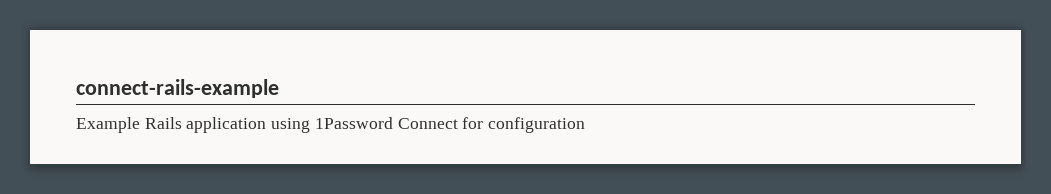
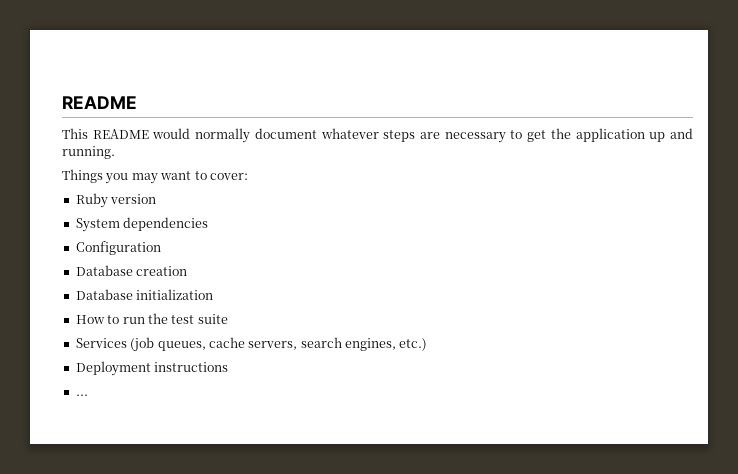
[76,79,279,98] [76,117,586,133] connect-rails-example // Example Rails application using 1Password Connect for configuration -> [62,96,137,109] [62,128,693,143] [62,146,115,159] [62,169,248,184] [75,193,157,208] [75,217,209,232] [75,241,161,255] [75,265,188,276] [75,289,214,300] [75,313,228,324] [75,337,428,352] [75,361,229,376] [75,394,88,396] README // This README would normally document whatever steps are necessary to get the application up and running. // Things you may want to cover: // Ruby version // System dependencies // Configuration // Database creation // Database initialization // How to run the test suite // Services (job queues, cache servers, search engines, etc.) // Deployment instructions // ...

